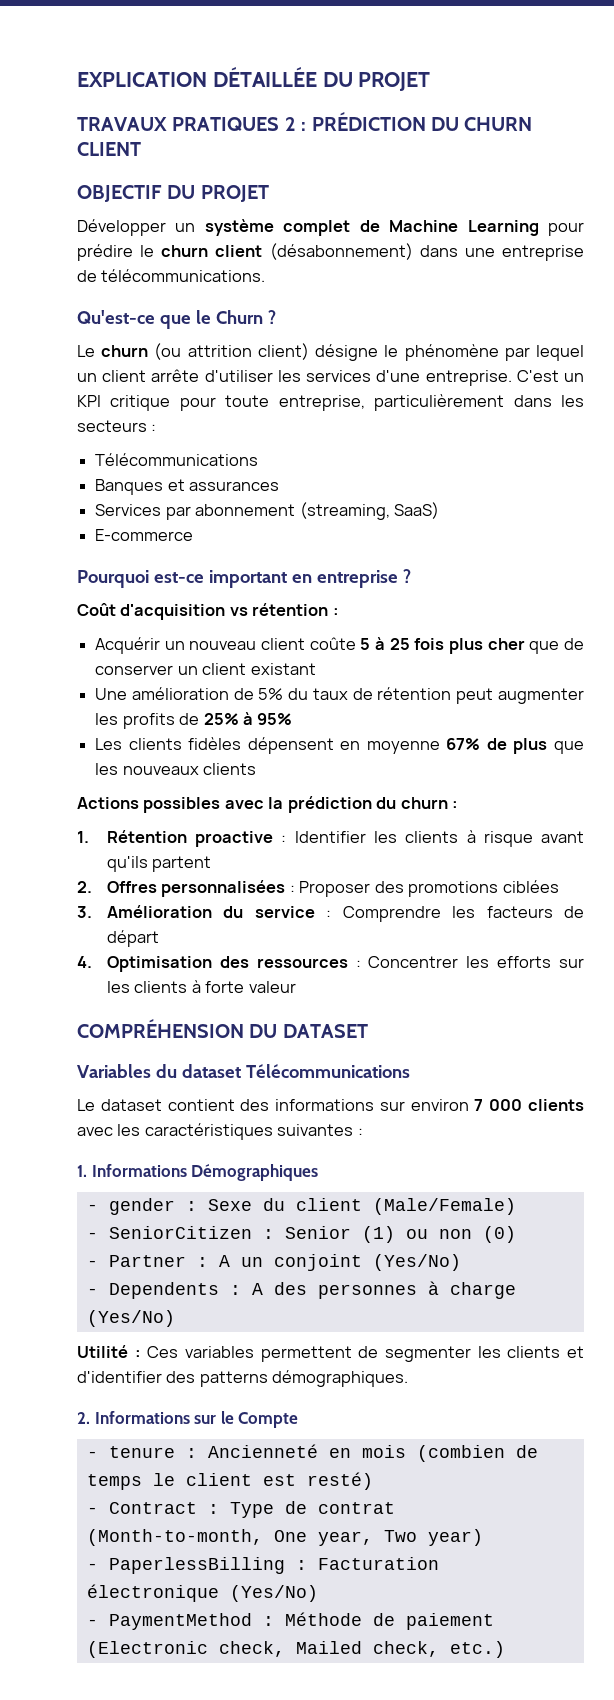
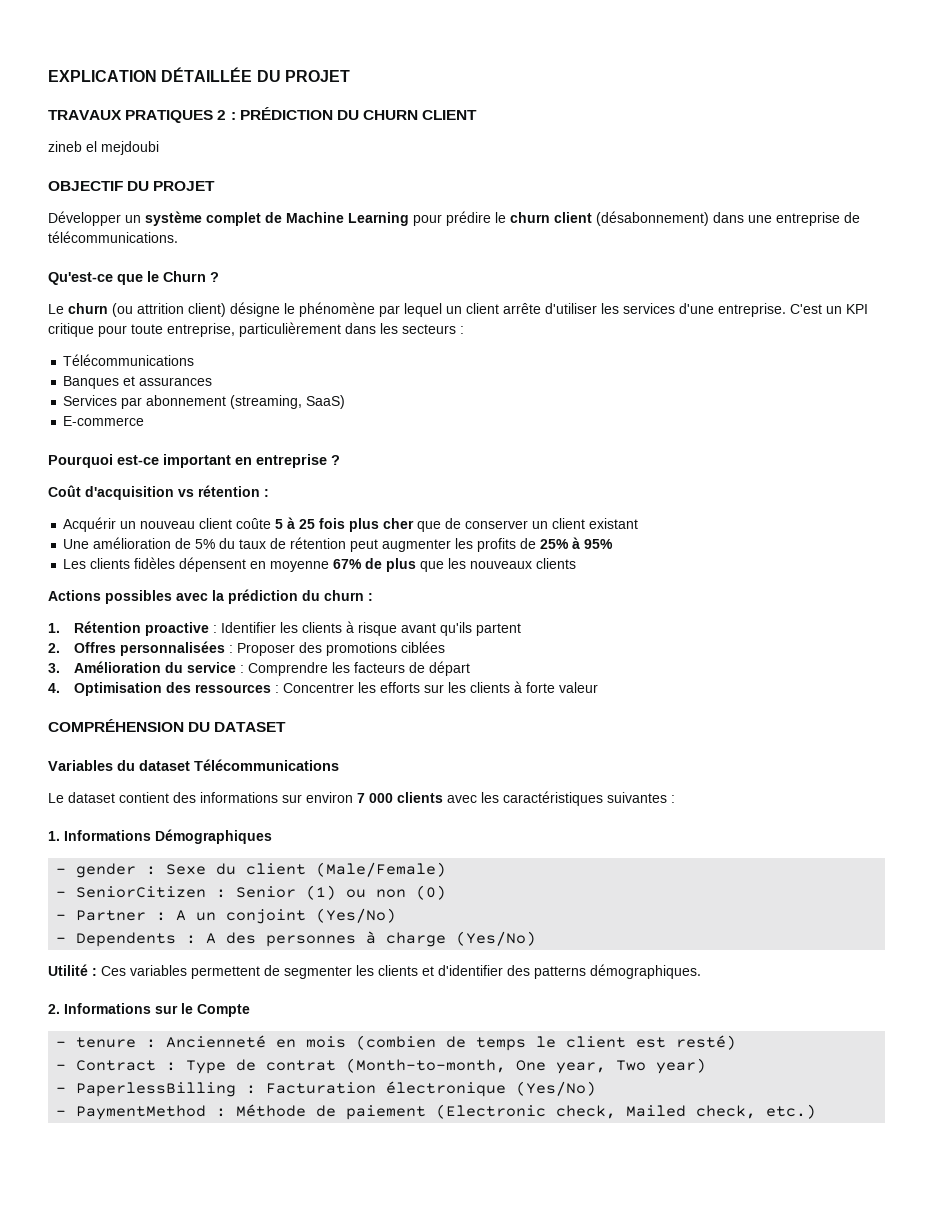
(141, 149) none -> [48,141,159,155] // zineb el mejdoubi

